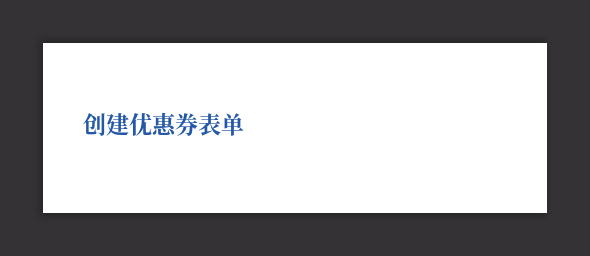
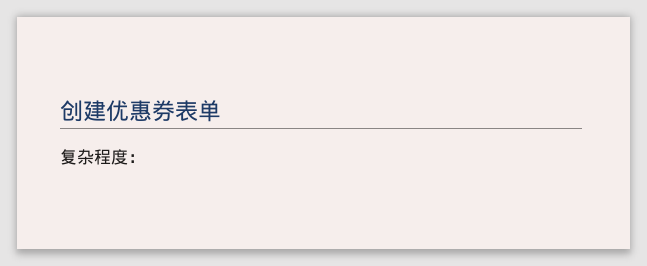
(244, 124) none -> [60,149,145,165] // 复杂程度：

